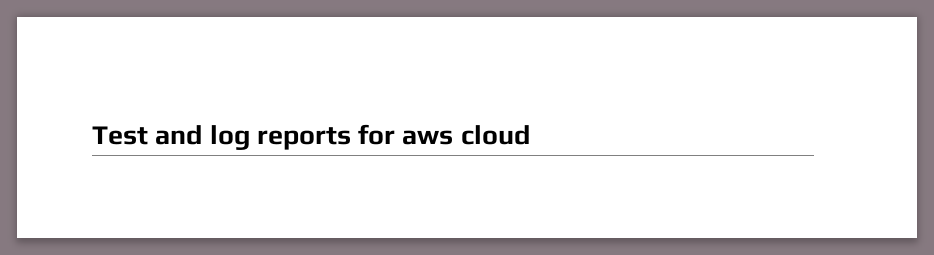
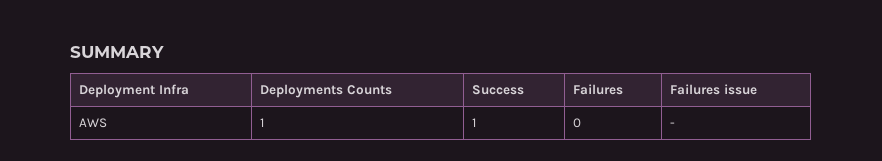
[92,124,530,150] Test and log reports for aws cloud -> [70,46,164,58] [79,84,190,98] [260,84,393,98] [472,85,525,95] [573,84,624,95] [670,84,758,95] [79,118,108,128] [260,118,265,127] [472,118,477,127] [573,118,582,128] [670,122,676,127] SUMMARY // Deployment Infra | Deployments Counts | Success | Failures | Failures issue // AWS | 1 | 1 | 0 | -

